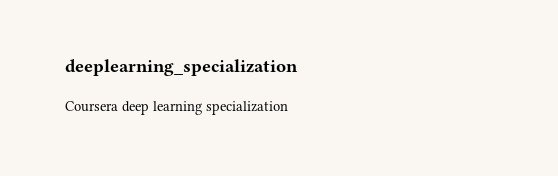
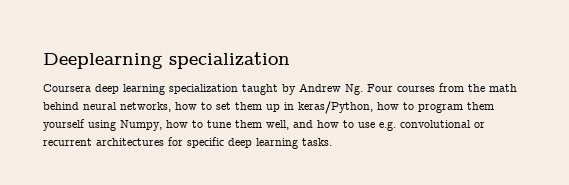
[65,59,298,76] deeplearning_specialization -> [43,52,290,69] Deeplearning specialization
(288, 108) none -> [242,83,517,95] [43,101,494,114] [43,119,485,131] [43,137,332,149] taught by Andrew Ng. Four courses from the math behind neural networks, how to set them up in keras/Python, how to program them yourself using Numpy, how to tune them well, and how to use e.g. convolutional or recurrent architectures for specific deep learning tasks.

